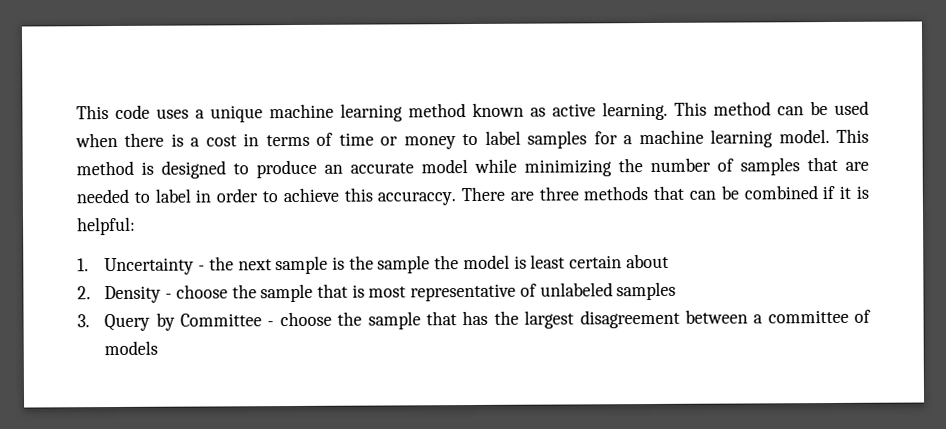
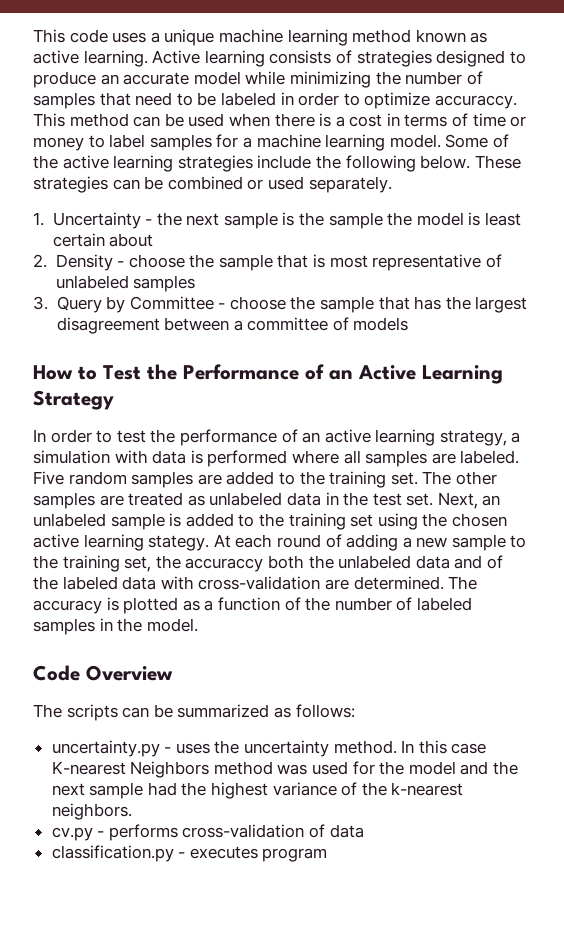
(668, 111) none -> [152,50,526,67] [33,71,483,88] [33,92,517,109] Active learning consists of strategies designed to produce an accurate model while minimizing the number of samples that need to be labeled in order to optimize accuraccy.
[836,128,870,143] [76,156,869,179] [76,185,869,206] [77,216,136,236] This method is designed to produce an accurate model while minimizing the number of samples that are needed to label in order to achieve this accuraccy. There are three methods that can be combined if it is helpful: -> [445,134,509,148] [33,155,521,172] [33,176,392,193] Some of the active learning strategies include the following below. These strategies can be combined or used separately.
(159, 348) none -> [33,364,503,384] [33,390,114,410] [33,429,521,446] [33,450,520,467] [33,471,497,488] [33,492,501,509] [33,513,507,530] [33,534,527,551] [33,555,503,572] [33,576,478,590] [33,597,472,614] [33,618,198,635] [33,665,173,681] [33,704,355,721] [51,740,487,757] [51,761,519,778] [51,782,464,799] [51,803,132,820] [51,824,364,841] [51,845,328,862] // How to Test the Performance of an Active Learning Strategy // In order to test the performance of an active learning strategy, a simulation with data is performed where all samples are labeled. Five random samples are added to the training set. The other samples are treated as unlabeled data in the test set. Next, an unlabeled sample is added to the training set using the chosen active learning stategy. At each round of adding a new sample to the training set, the accuraccy both the unlabeled data and of the labeled data with cross-validation are determined. The accuracy is plotted as a function of the number of labeled samples in the model. // Code Overview // The scripts can be summarized as follows: // uncertainty.py - uses the uncertainty method. In this case K-nearest Neighbors method was used for the model and the next sample had the highest variance of the k-nearest neighbors. // cv.py - performs cross-validation of data // classification.py - executes program

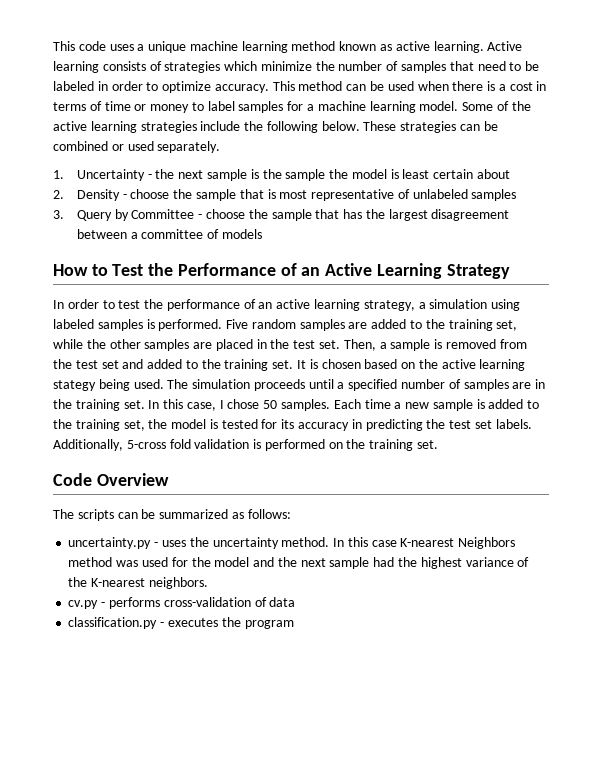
[436,50,526,67] [33,71,371,88] designed to produce an accurate model while minimizing -> [224,61,312,71] which minimize
[434,95,517,109] accuraccy. -> [214,84,269,93] accuracy.
[114,450,520,467] with data is performed where all samples are labeled. -> [491,299,521,311] [53,319,223,331] using labeled samples is performed.
[390,471,497,485] [33,492,501,509] [33,513,106,527] set. The other samples are treated as unlabeled data in the test set. Next, an unlabeled -> [496,320,518,331] [53,339,527,351] [53,359,526,371] [53,379,546,391] [53,399,430,411] set, while the other samples are placed in the test set. Then, a sample is removed from the test set and added to the training set. It is chosen based on the active learning stategy being used. The simulation proceeds until a specified number of samples are in the training set. In this case, I chose 50 samples. Each time a new
[350,513,507,530] [33,534,527,551] [33,555,503,572] [33,576,478,590] [33,597,472,614] [33,618,198,635] set using the chosen active learning stategy. At each round of adding a new sample to the training set, the accuraccy both the unlabeled data and of the labeled data with cross-validation are determined. The accuracy is plotted as a function of the number of labeled samples in the model. -> [123,419,532,431] [53,439,439,451] set, the model is tested for its accuracy in predicting the test set labels. Additionally, 5-cross fold validation is performed on the training set.
[391,782,464,796] k-nearest -> [91,578,146,587] K-nearest
(258, 852) none -> [221,617,241,627] the

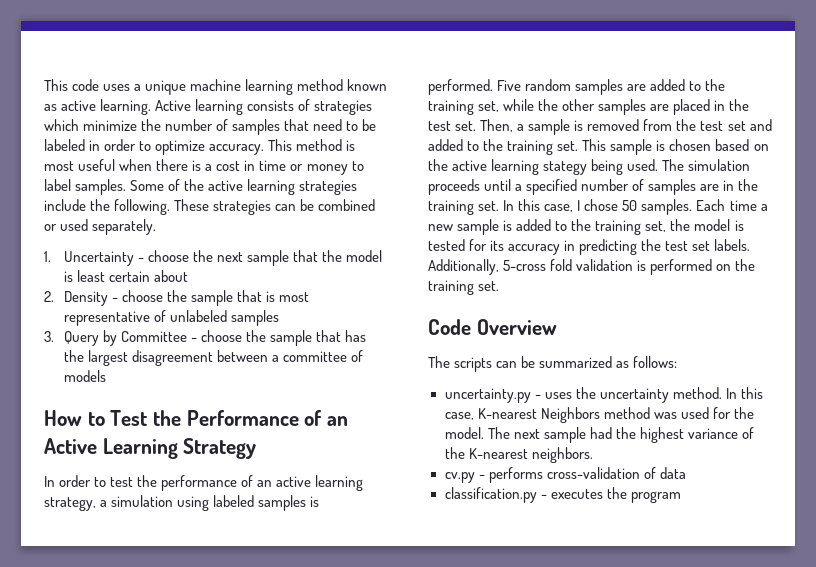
[346,81,414,91] can be used -> [346,140,356,151] [44,159,116,171] is most useful
[53,101,102,111] terms of -> (256, 165) none
[238,101,459,113] samples for a machine learning model. -> [75,179,127,195] samples.
[266,121,360,133] following below. -> [114,199,171,215] following.
[155,169,326,181] the next sample is the sample -> [147,250,318,266] choose the next sample that
[297,360,307,369] It -> [582,139,653,155] This sample
[371,540,397,547] case -> [444,412,474,420] case,
[214,557,297,567] model and the -> [444,427,510,439] model. The

